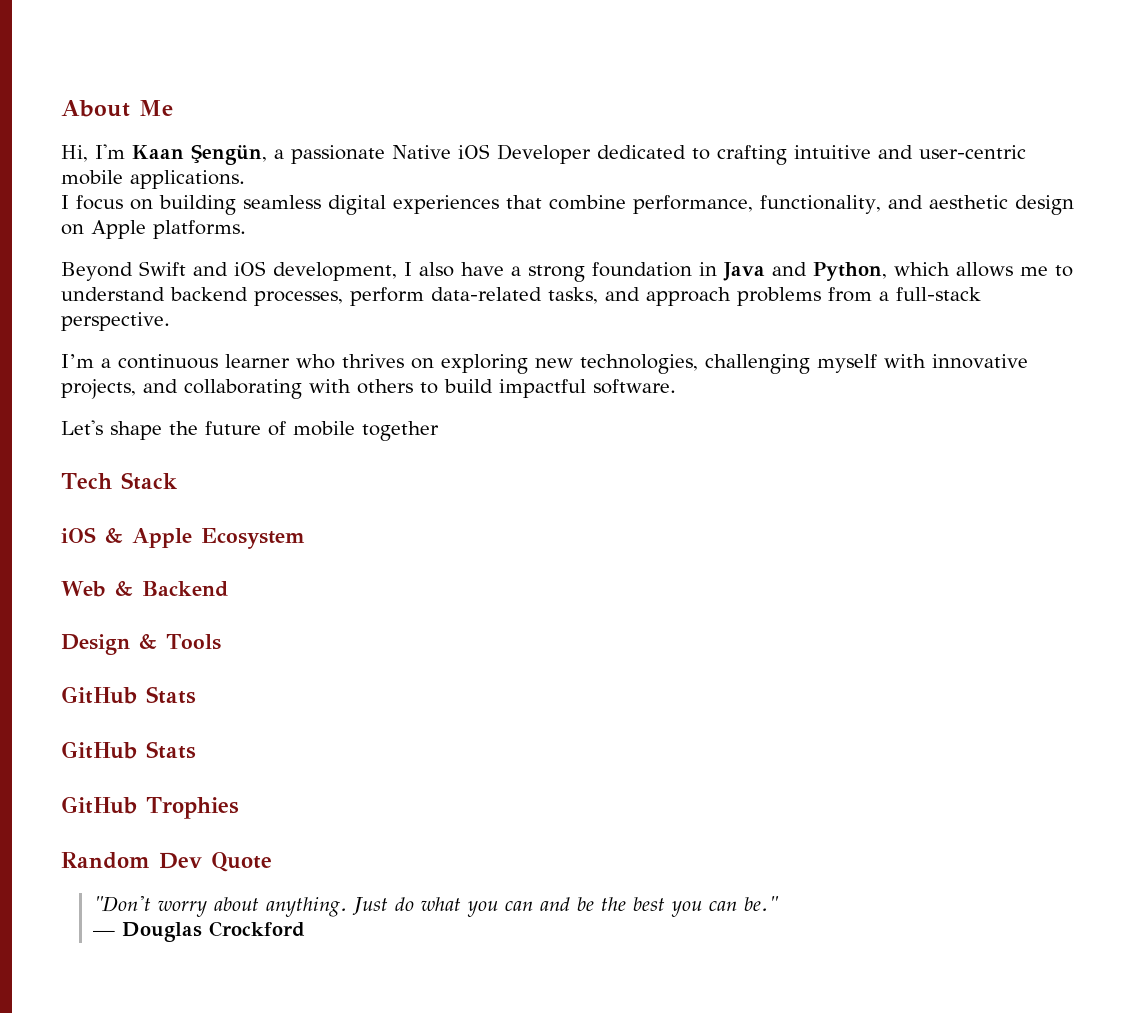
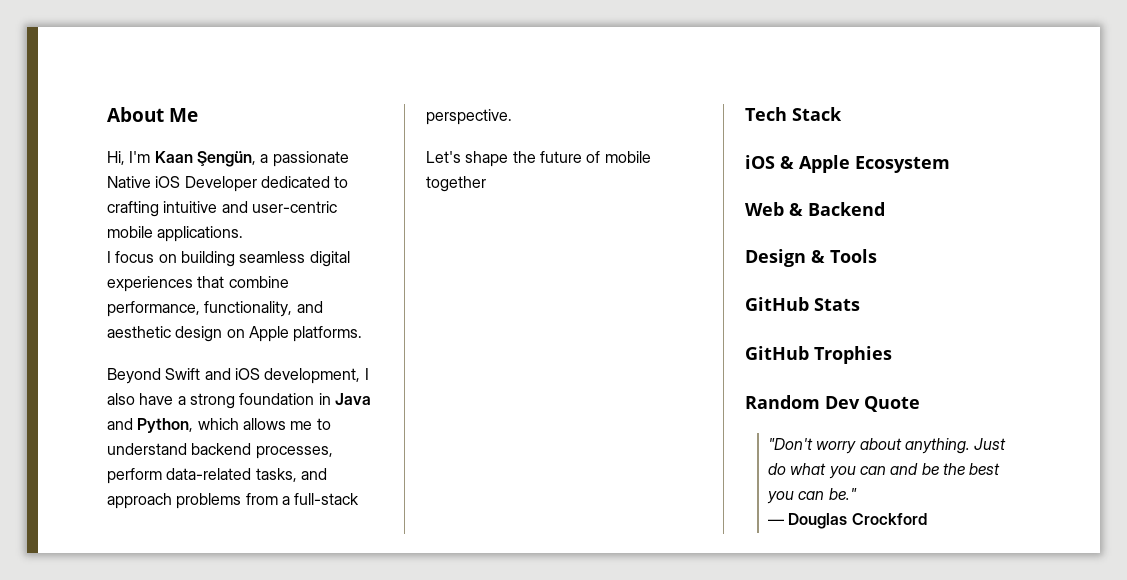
[61,354,1028,374] [61,379,676,399] // I’m a continuous learner who thrives on exploring new technologies, challenging myself with innovative projects, and collaborating with others to build impactful software. -> (512, 117) none
[61,741,196,759] // GitHub Stats -> (860, 304) none

